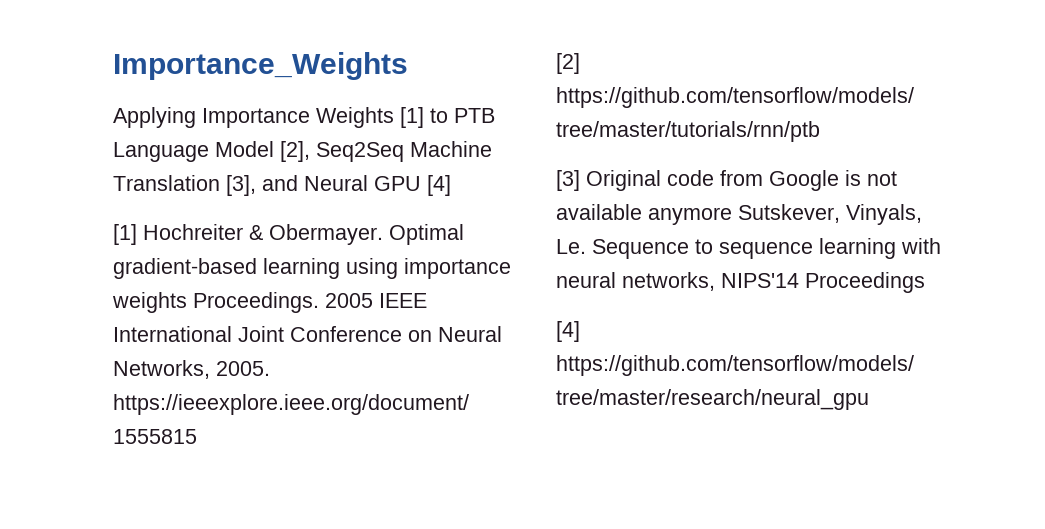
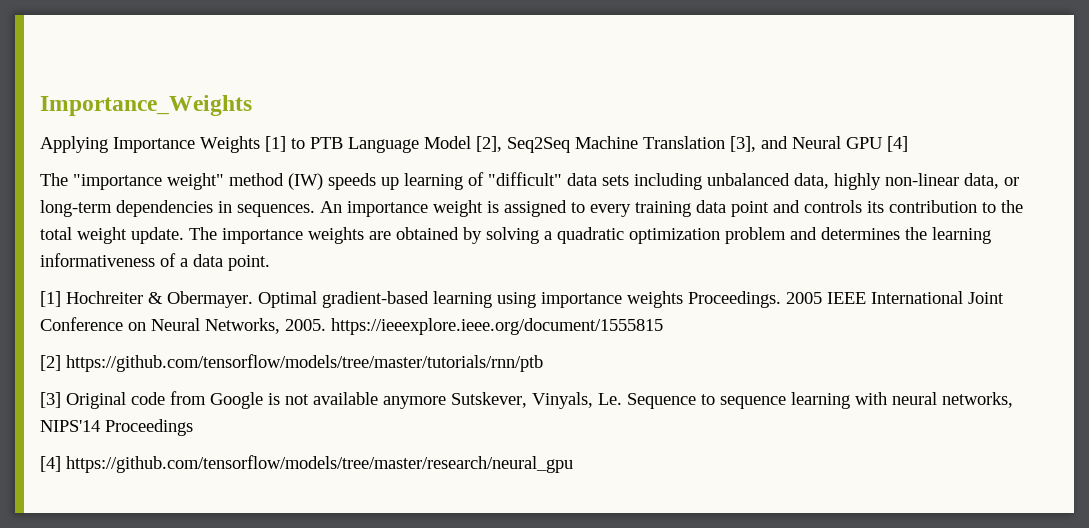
(451, 185) none -> [40,172,1019,190] [40,200,1023,217] [40,227,991,244] [40,253,270,271] // The "importance weight" method (IW) speeds up learning of "difficult" data sets including unbalanced data, highly non-linear data, or long-term dependencies in sequences. An importance weight is assigned to every training data point and controls its contribution to the total weight update. The importance weights are obtained by solving a quadratic optimization problem and determines the learning informativeness of a data point.

